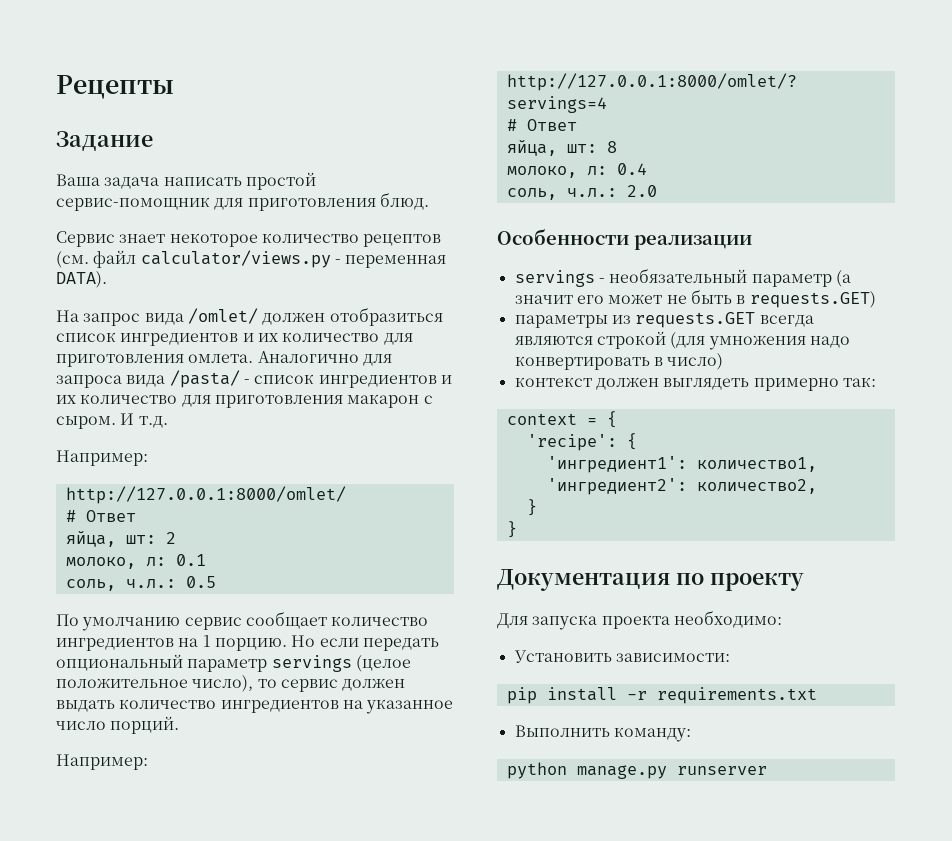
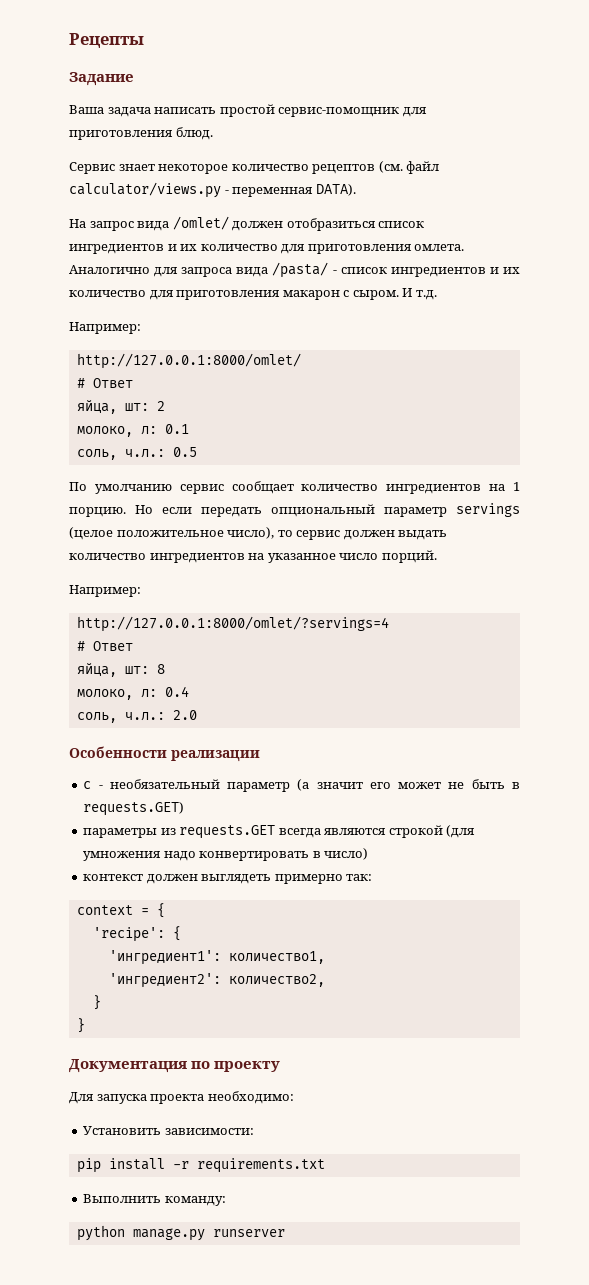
[514,270,595,287] servings -> [83,781,92,789] c

